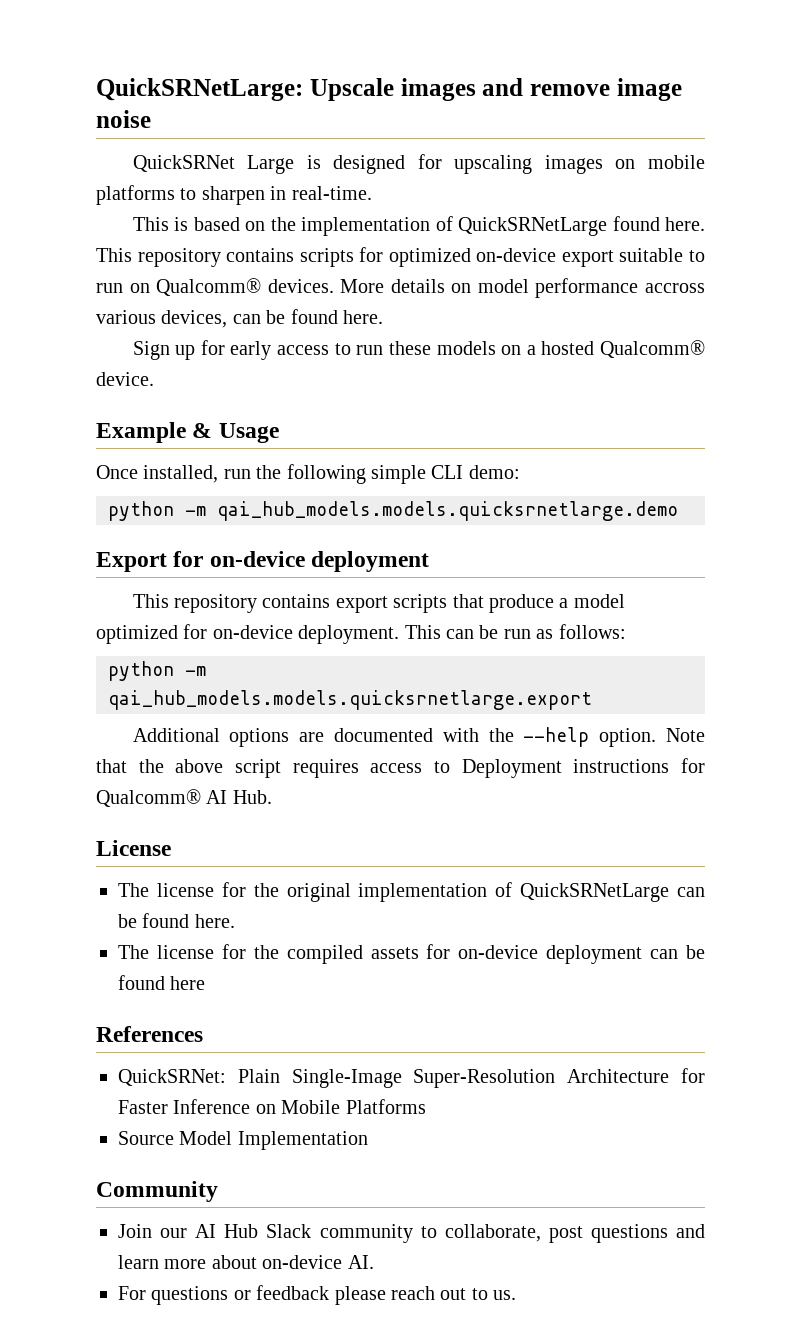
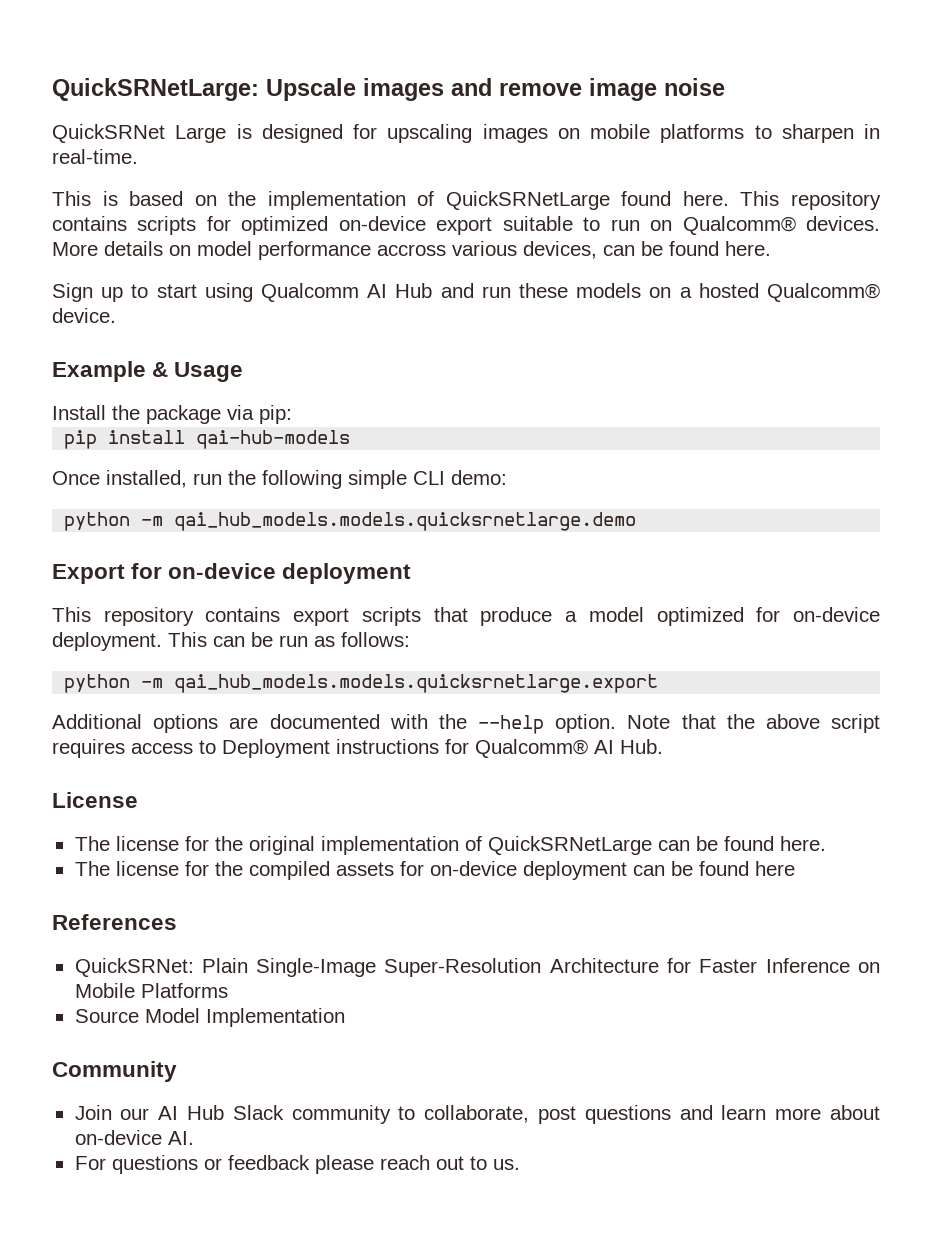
[200,340,351,360] for early access to -> [131,283,474,302] to start using Qualcomm AI Hub and
(279, 433) none -> [52,405,292,424] [64,430,351,449] // Install the package via pip: // pip install qai-hub-models

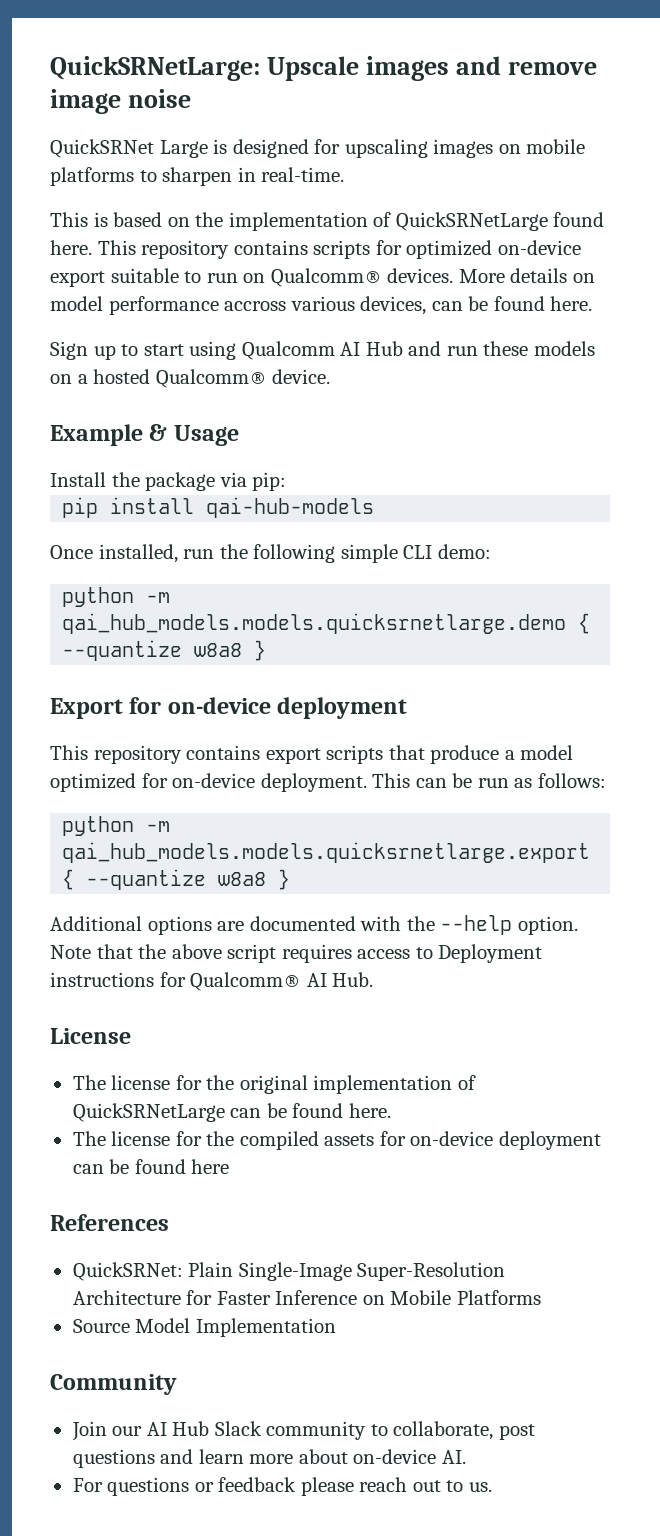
(637, 521) none -> [578,613,591,634] [62,640,267,661] { --quantize w8a8 }
(659, 683) none -> [62,869,291,890] { --quantize w8a8 }

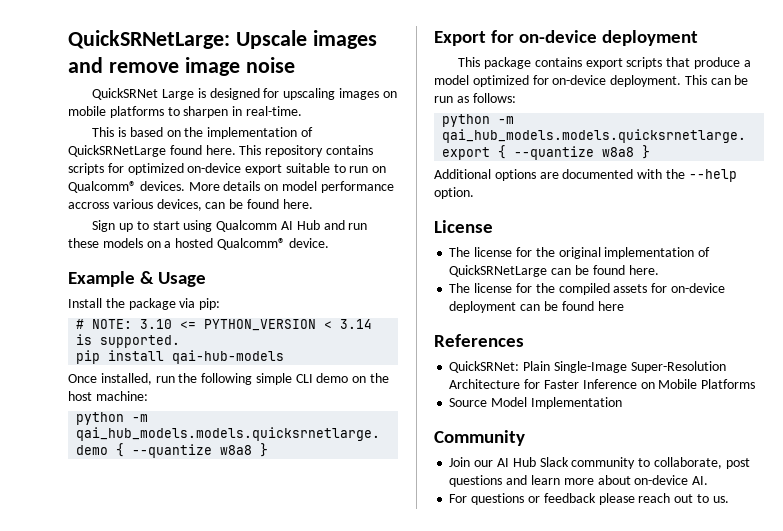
(287, 481) none -> [76,319,373,331] [76,334,181,348] // # NOTE: 3.10 <= PYTHON_VERSION < 3.14 is supported.
[437,544,491,559] demo: -> [316,373,390,383] [68,391,148,401] demo on the host machine:
[93,745,182,764] repository -> [484,57,532,69] package
[50,944,543,963] [50,972,374,991] Note that the above script requires access to Deployment instructions for Qualcomm® AI Hub. -> (474, 193) none

